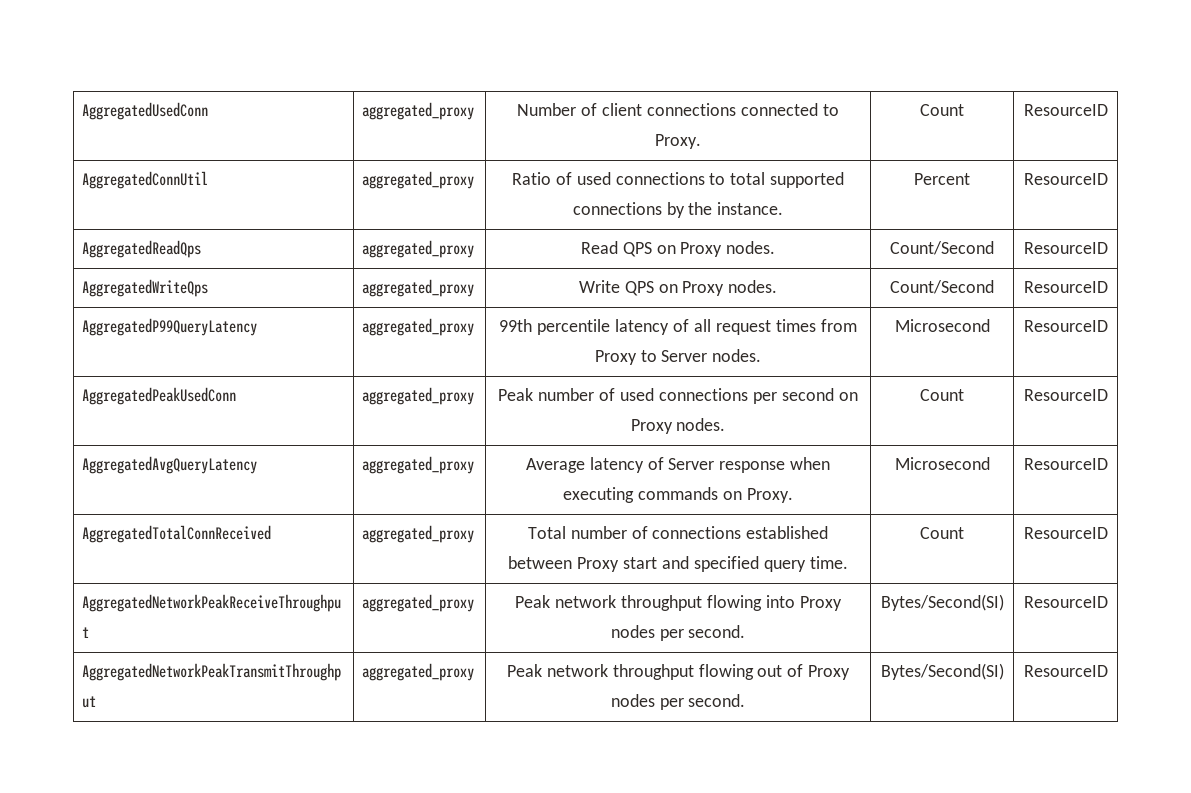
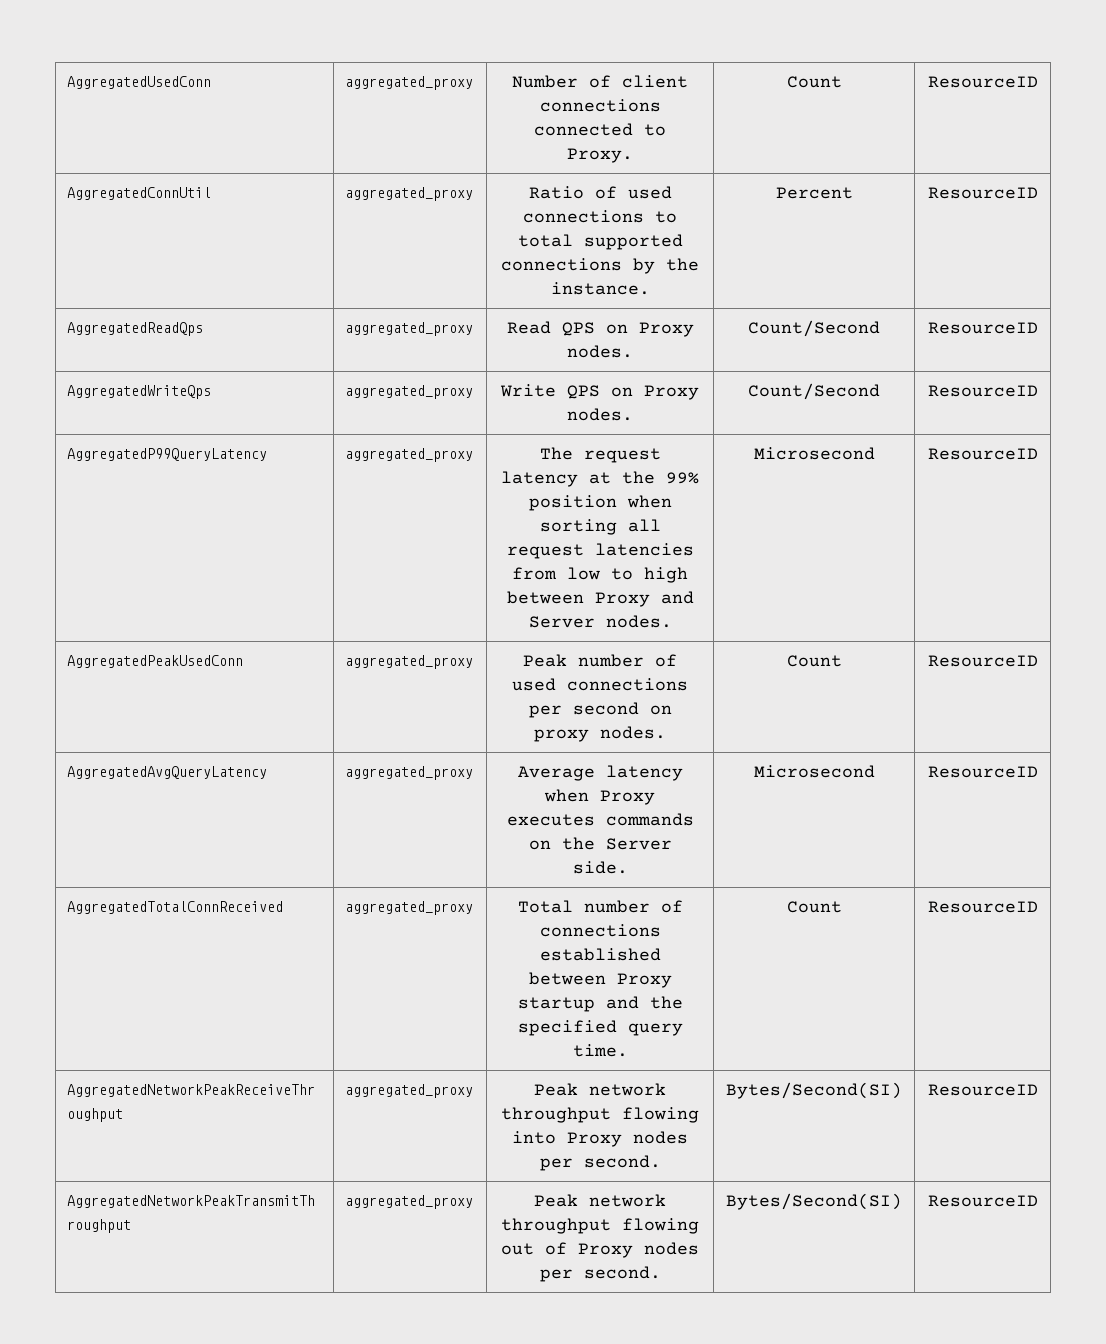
[499,319,857,335] [594,350,657,365] 99th percentile latency of all request times from Proxy to -> [539,447,661,463] [501,471,699,487] [528,495,672,511] [539,519,661,535] [506,543,694,559] [512,567,688,583] [506,591,694,607] The request latency at the 99% position when sorting all request latencies from low to high between Proxy and
[630,419,673,434] Proxy -> [534,729,589,742] proxy
[647,457,831,473] [563,487,793,503] of Server response when executing commands on Proxy. -> [544,789,655,805] [506,813,694,826] [528,837,672,850] [572,861,628,874] when Proxy executes commands on the Server side.
[623,556,689,569] start and -> [517,996,683,1012] startup and the

